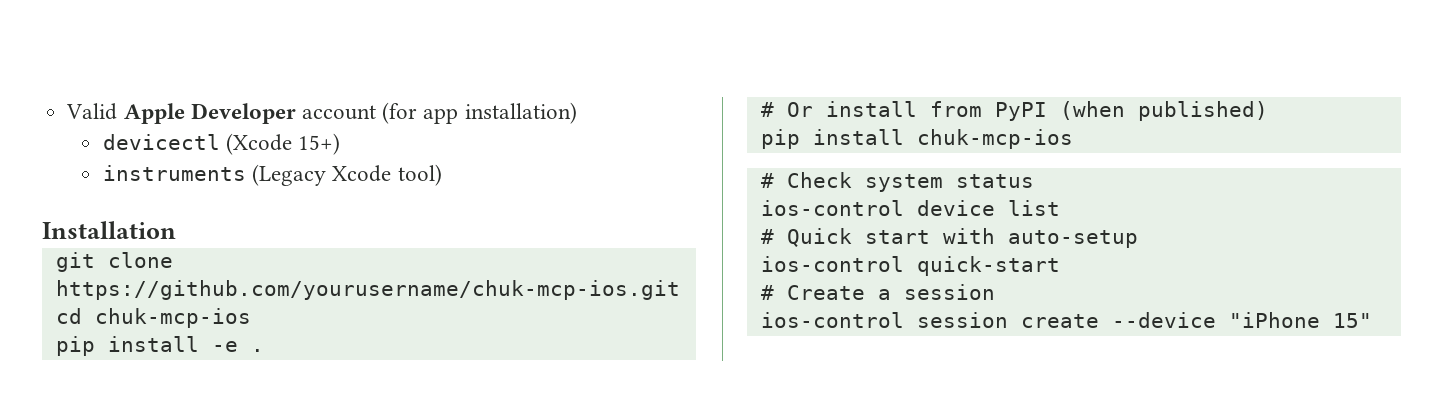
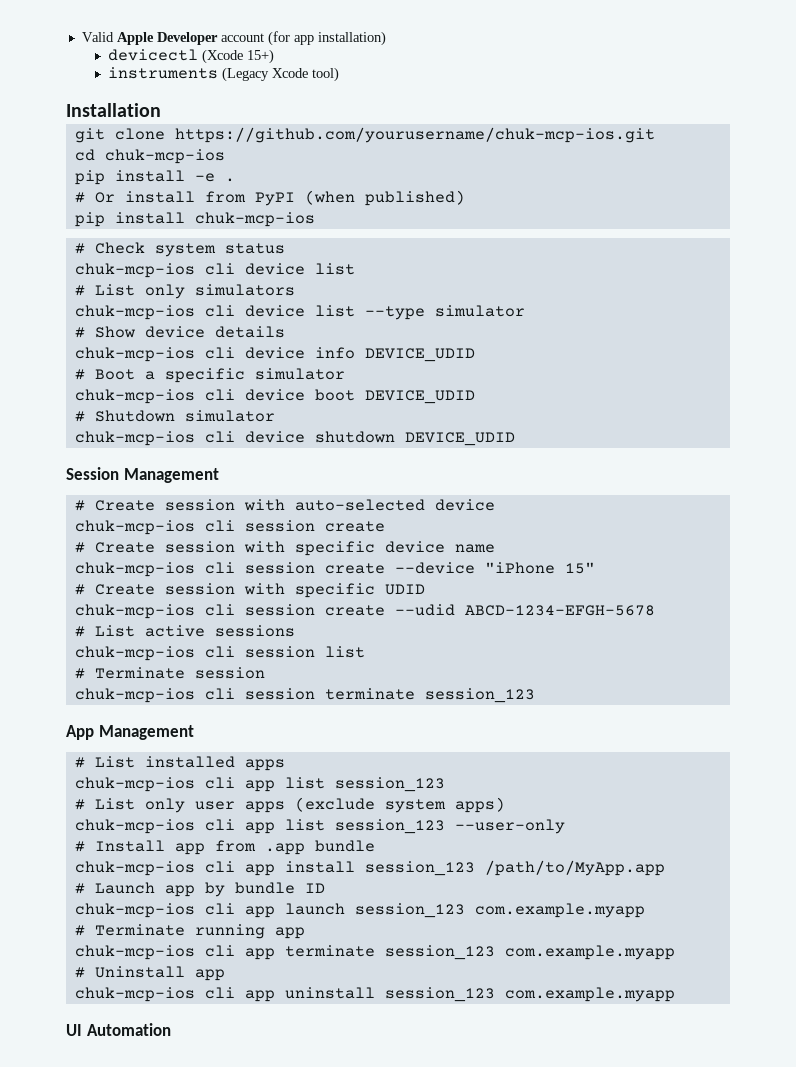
[760,200,904,216] ios-control -> [74,263,235,278] chuk-mcp-ios cli
[786,228,1138,248] [760,256,1060,276] [760,284,995,300] [760,312,904,328] Quick start with auto-setup // ios-control quick-start // # Create a session // ios-control -> [94,284,295,299] [74,305,525,320] [74,326,285,338] [74,347,475,362] [74,368,345,383] [74,389,475,404] [74,410,275,422] [74,431,515,446] [66,467,219,483] [74,499,495,511] [74,520,385,535] [74,541,495,556] [74,562,235,577] List only simulators // chuk-mcp-ios cli device list --type simulator // # Show device details // chuk-mcp-ios cli device info DEVICE_UDID // # Boot a specific simulator // chuk-mcp-ios cli device boot DEVICE_UDID // # Shutdown simulator // chuk-mcp-ios cli device shutdown DEVICE_UDID // Session Management // # Create session with auto-selected device // chuk-mcp-ios cli session create // # Create session with specific device name // chuk-mcp-ios cli
(1372, 320) none -> [74,583,425,598] [74,604,655,619] [74,625,295,637] [74,646,365,661] [74,667,265,679] [74,688,535,703] [66,725,194,740] [74,756,285,771] [74,777,445,792] [74,797,505,813] [74,819,565,834] [74,840,375,855] [74,860,665,876] [74,882,325,897] [74,903,645,918] [74,924,305,939] [74,945,675,960] [74,966,225,981] [74,987,675,1002] [66,1023,171,1036] // # Create session with specific UDID // chuk-mcp-ios cli session create --udid ABCD-1234-EFGH-5678 // # List active sessions // chuk-mcp-ios cli session list // # Terminate session // chuk-mcp-ios cli session terminate session_123 // App Management // # List installed apps // chuk-mcp-ios cli app list session_123 // # List only user apps (exclude system apps) // chuk-mcp-ios cli app list session_123 --user-only // # Install app from .app bundle // chuk-mcp-ios cli app install session_123 /path/to/MyApp.app // # Launch app by bundle ID // chuk-mcp-ios cli app launch session_123 com.example.myapp // # Terminate running app // chuk-mcp-ios cli app terminate session_123 com.example.myapp // # Uninstall app // chuk-mcp-ios cli app uninstall session_123 com.example.myapp // UI Automation

